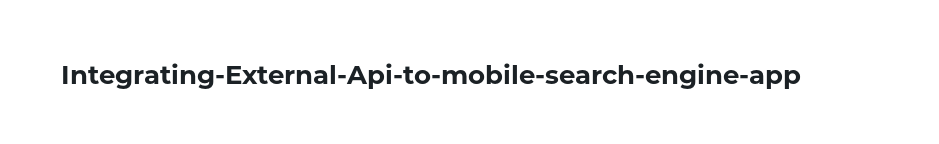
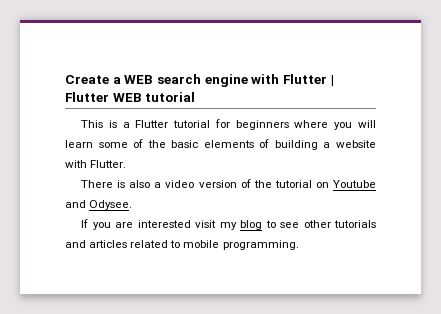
[61,63,801,89] Integrating-External-Api-to-mobile-search-engine-app -> [65,74,334,87] [65,92,196,102] [81,119,376,130] [65,139,376,150] [65,160,127,168] [81,179,376,188] [65,200,133,210] [81,219,376,230] [65,240,299,250] Create a WEB search engine with Flutter | Flutter WEB tutorial // This is a Flutter tutorial for beginners where you will learn some of the basic elements of building a website with Flutter. // There is also a video version of the tutorial on Youtube and Odysee. // If you are interested visit my blog to see other tutorials and articles related to mobile programming.

